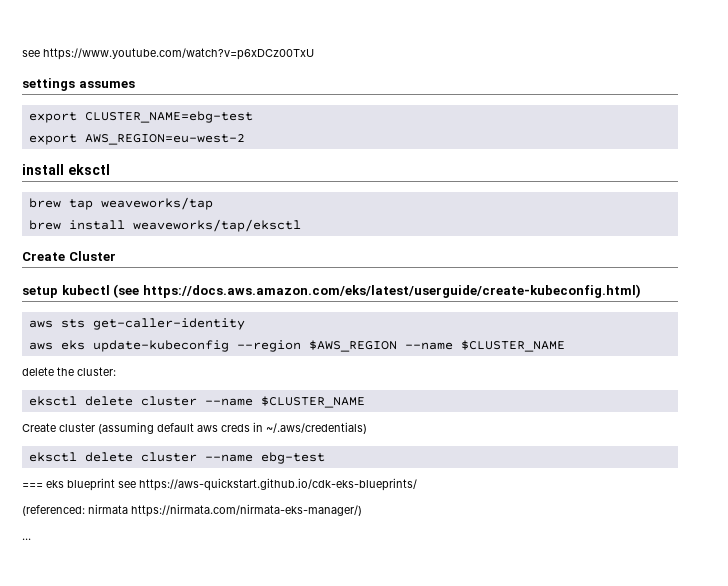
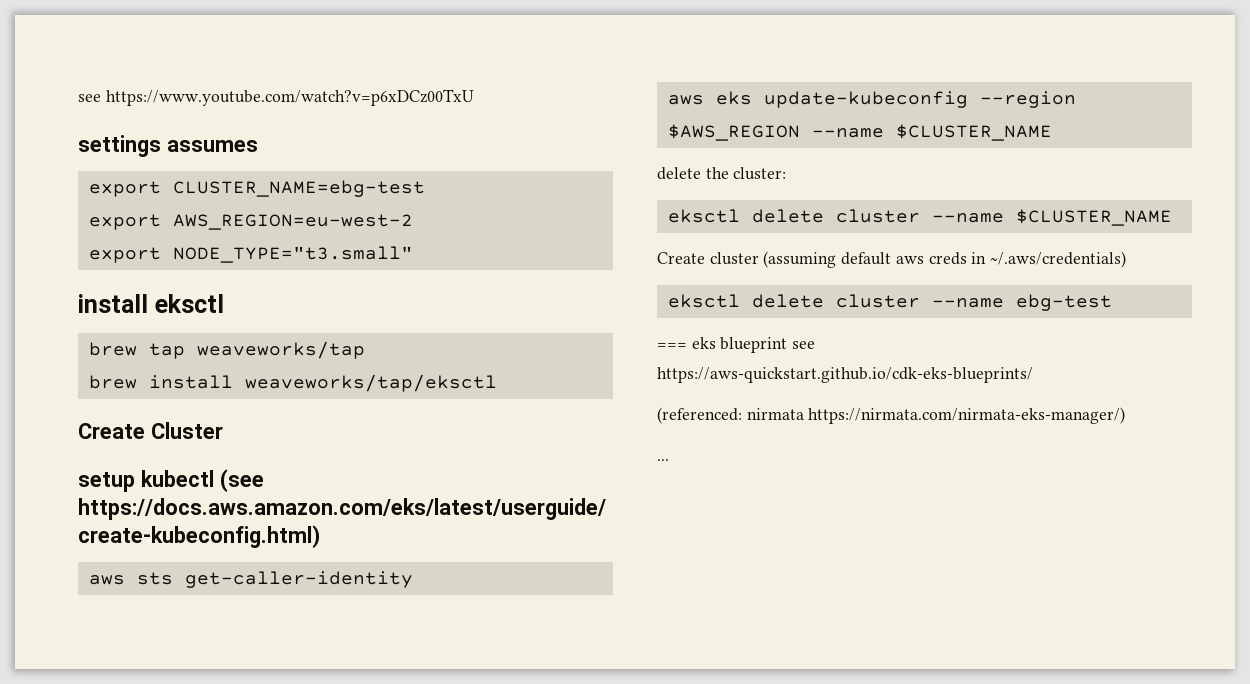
(245, 139) none -> [88,246,413,263] // export NODE_TYPE="t3.small"

